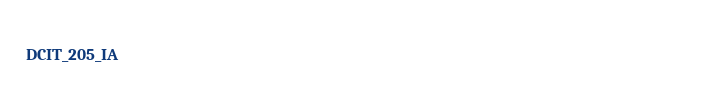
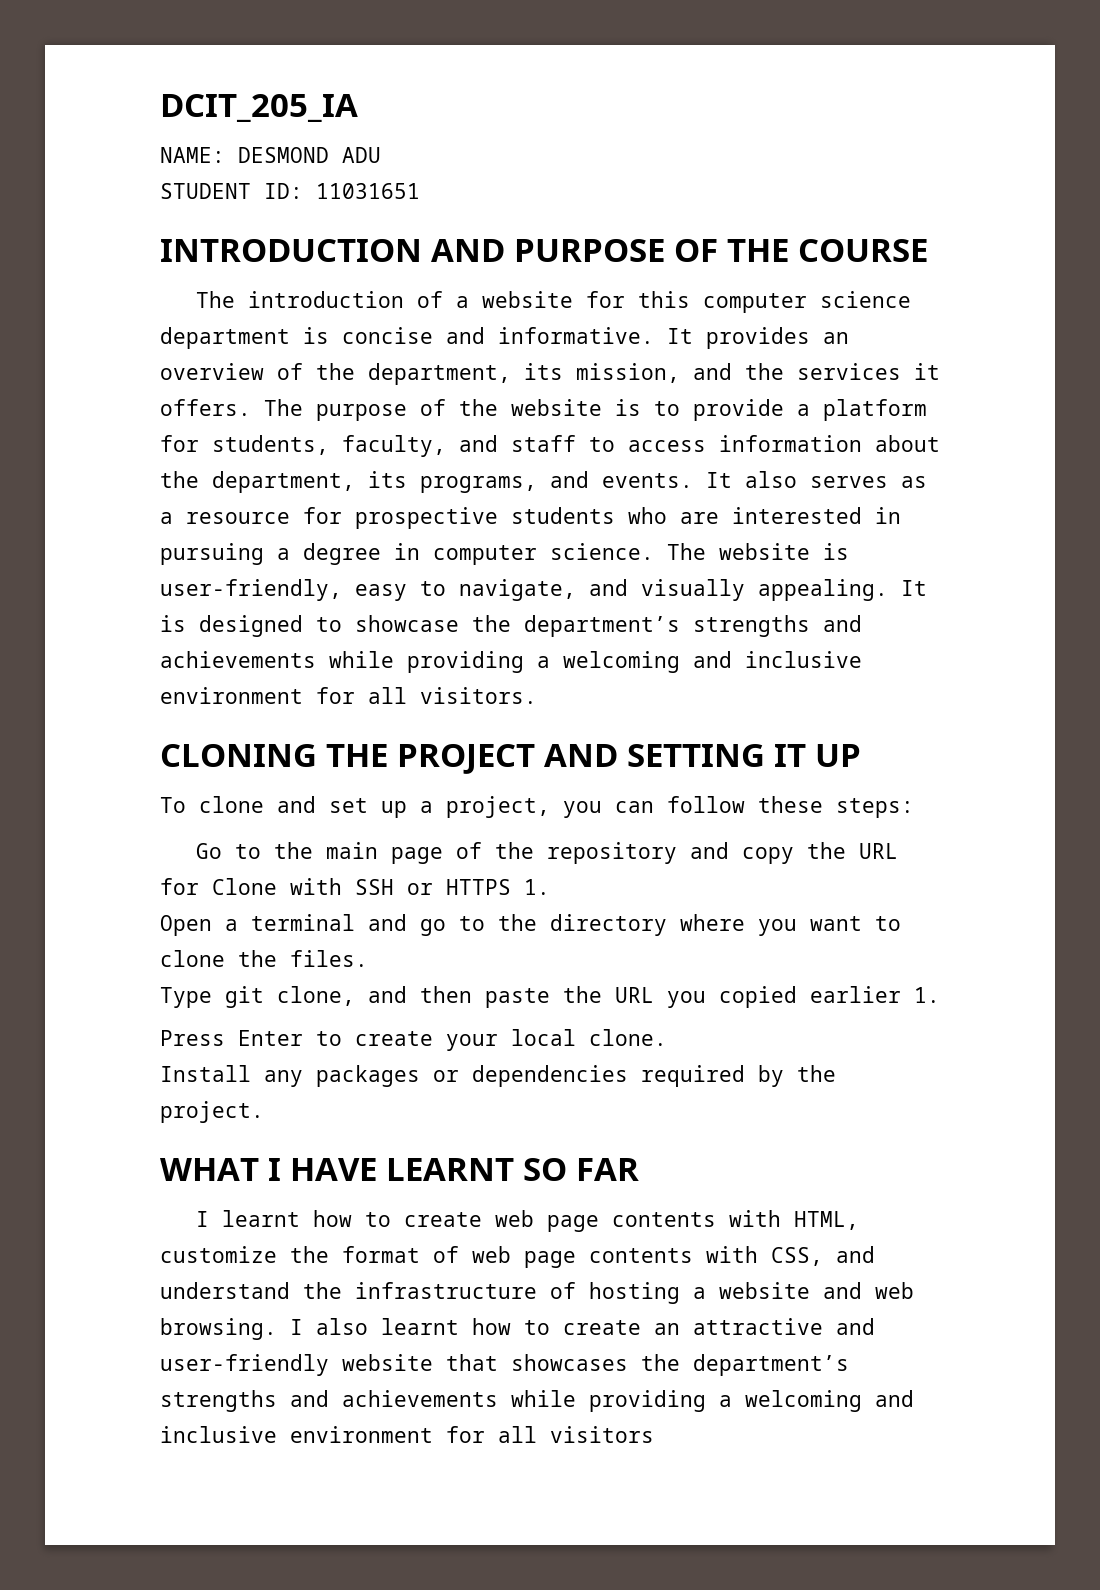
(119, 55) none -> [160,147,381,163] [160,183,420,199] [160,239,928,262] [195,291,911,313] [160,327,849,349] [160,363,940,385] [160,399,927,421] [160,435,940,457] [160,471,927,493] [160,507,901,529] [160,543,849,565] [160,579,927,601] [160,615,862,637] [160,651,862,673] [160,687,537,704] [160,744,861,774] [160,796,914,818] [195,842,898,864] [160,878,550,895] [160,914,901,936] [160,950,368,967] [160,986,940,1008] [160,1029,667,1051] [160,1065,836,1087] [160,1101,264,1123] [160,1158,639,1181] [195,1210,859,1232] [160,1246,875,1268] [160,1282,914,1304] [160,1318,875,1340] [160,1354,849,1376] [160,1390,914,1412] [160,1426,654,1443] // NAME: DESMOND ADU // STUDENT ID: 11031651 // INTRODUCTION AND PURPOSE OF THE COURSE // The introduction of a website for this computer science department is concise and informative. It provides an overview of the department, its mission, and the services it offers. The purpose of the website is to provide a platform for students, faculty, and staff to access information about the department, its programs, and events. It also serves as a resource for prospective students who are interested in pursuing a degree in computer science. The website is user-friendly, easy to navigate, and visually appealing. It is designed to showcase the department’s strengths and achievements while providing a welcoming and inclusive environment for all visitors. // CLONING THE PROJECT AND SETTING IT UP // To clone and set up a project, you can follow these steps: // Go to the main page of the repository and copy the URL for Clone with SSH or HTTPS 1. // Open a terminal and go to the directory where you want to clone the files. // Type git clone, and then paste the URL you copied earlier 1. // Press Enter to create your local clone. // Install any packages or dependencies required by the project. // WHAT I HAVE LEARNT SO FAR // I learnt how to create web page contents with HTML, customize the format of web page contents with CSS, and understand the infrastructure of hosting a website and web browsing. I also learnt how to create an attractive and user-friendly website that showcases the department’s strengths and achievements while providing a welcoming and inclusive environment for all visitors

